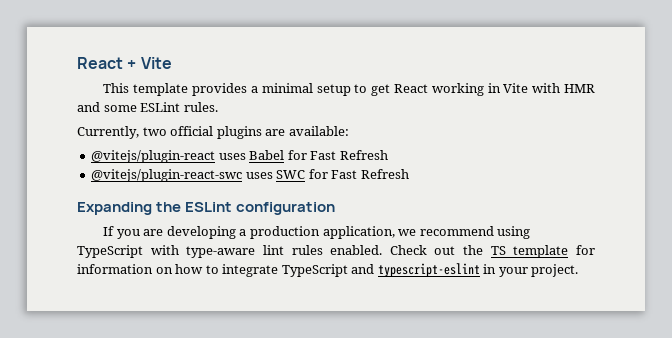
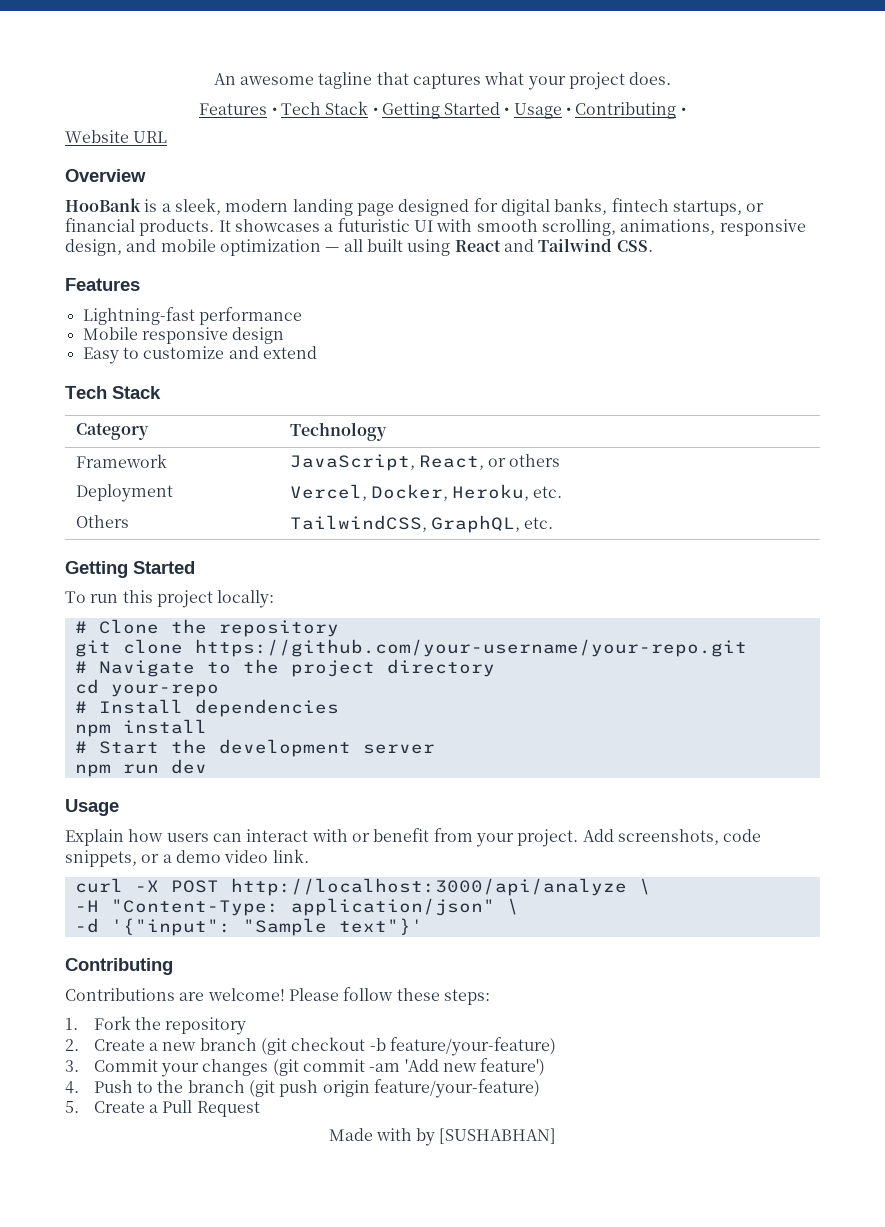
[77,57,172,69] [103,83,595,96] [77,102,218,112] [77,126,349,139] [91,150,388,163] [91,169,409,182] [77,202,336,215] [103,226,531,239] [77,245,595,258] [77,263,579,277] React + Vite // This template provides a minimal setup to get React working in Vite with HMR and some ESLint rules. // Currently, two official plugins are available: // @vitejs/plugin-react uses Babel for Fast Refresh // @vitejs/plugin-react-swc uses SWC for Fast Refresh // Expanding the ESLint configuration // If you are developing a production application, we recommend using TypeScript with type-aware lint rules enabled. Check out the TS template for information on how to integrate TypeScript and typescript-eslint in your project. -> [213,72,672,90] [199,101,686,119] [65,130,168,143] [65,169,146,182] [65,198,765,216] [65,218,806,236] [65,238,653,256] [65,278,140,291] [82,307,302,325] [82,327,285,344] [82,346,317,364] [65,386,161,399] [75,423,149,440] [289,422,387,441] [75,454,167,468] [289,454,561,471] [75,484,173,502] [289,484,563,501] [75,515,129,528] [289,515,554,533] [65,561,195,578] [65,590,275,608] [74,619,339,637] [74,639,747,657] [74,659,495,677] [74,679,219,697] [74,699,339,717] [74,719,207,737] [74,739,435,757] [74,759,207,777] [65,799,119,816] [65,828,762,847] [65,849,309,867] [74,878,651,896] [74,898,519,916] [74,918,423,936] [65,958,173,975] [65,987,490,1005] [65,1016,247,1035] [65,1037,556,1056] [65,1058,546,1077] [65,1079,540,1098] [65,1100,260,1117] [328,1128,557,1146] An awesome tagline that captures what your project does. // Features • Tech Stack • Getting Started • Usage • Contributing • // Website URL // Overview // HooBank is a sleek, modern landing page designed for digital banks, fintech startups, or financial products. It showcases a futuristic UI with smooth scrolling, animations, responsive design, and mobile optimization — all built using React and Tailwind CSS. // Features // Lightning-fast performance // Mobile responsive design // Easy to customize and extend // Tech Stack // Category | Technology // Framework | JavaScript, React, or others // Deployment | Vercel, Docker, Heroku, etc. // Others | TailwindCSS, GraphQL, etc. // Getting Started // To run this project locally: // # Clone the repository // git clone https://github.com/your-username/your-repo.git // # Navigate to the project directory // cd your-repo // # Install dependencies // npm install // # Start the development server // npm run dev // Usage // Explain how users can interact with or benefit from your project. Add screenshots, code snippets, or a demo video link. // curl -X POST http://localhost:3000/api/analyze \ // -H "Content-Type: application/json" \ // -d '{"input": "Sample text"}' // Contributing // Contributions are welcome! Please follow these steps: // 1. Fork the repository // 2. Create a new branch (git checkout -b feature/your-feature) // 3. Commit your changes (git commit -am 'Add new feature') // 4. Push to the branch (git push origin feature/your-feature) // 5. Create a Pull Request // Made with by [SUSHABHAN]

